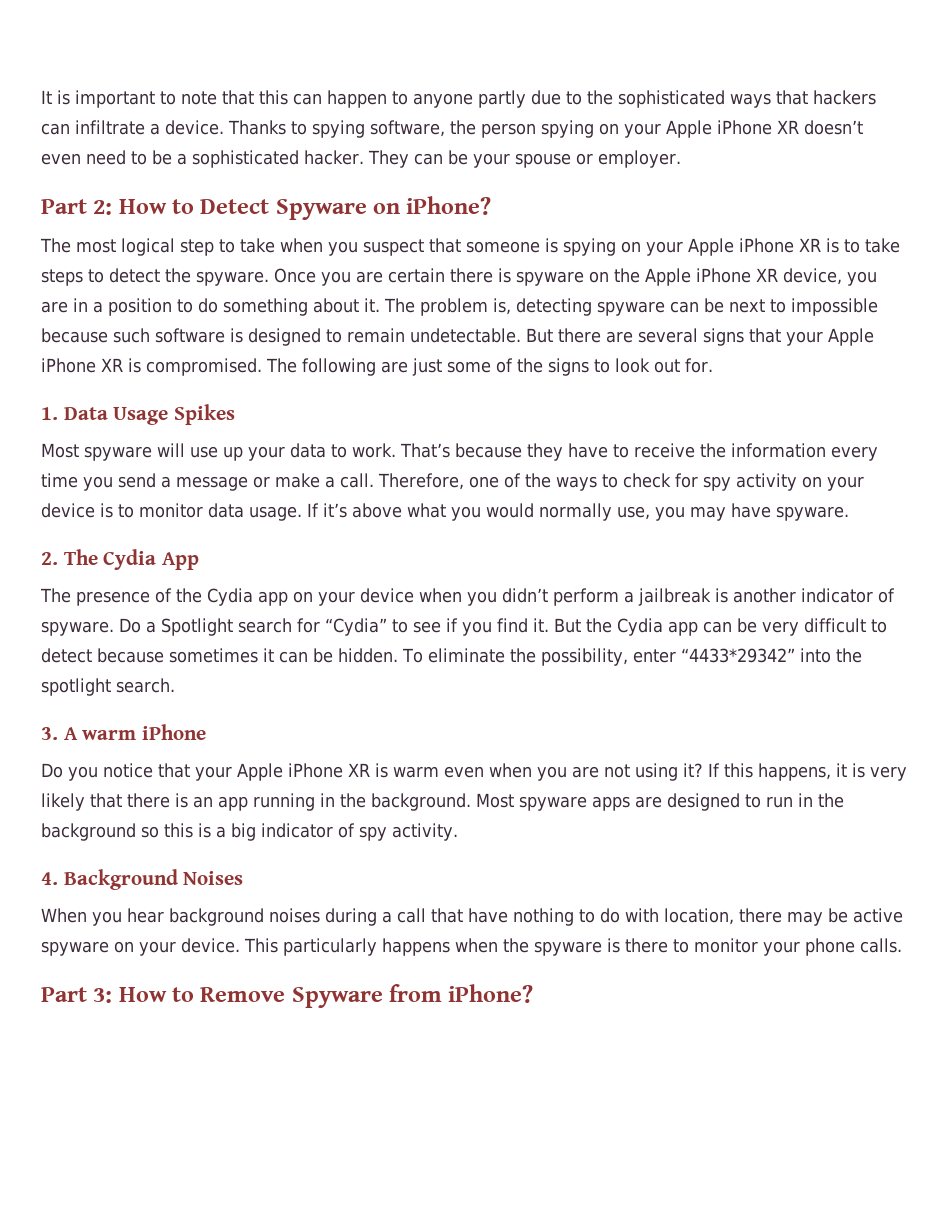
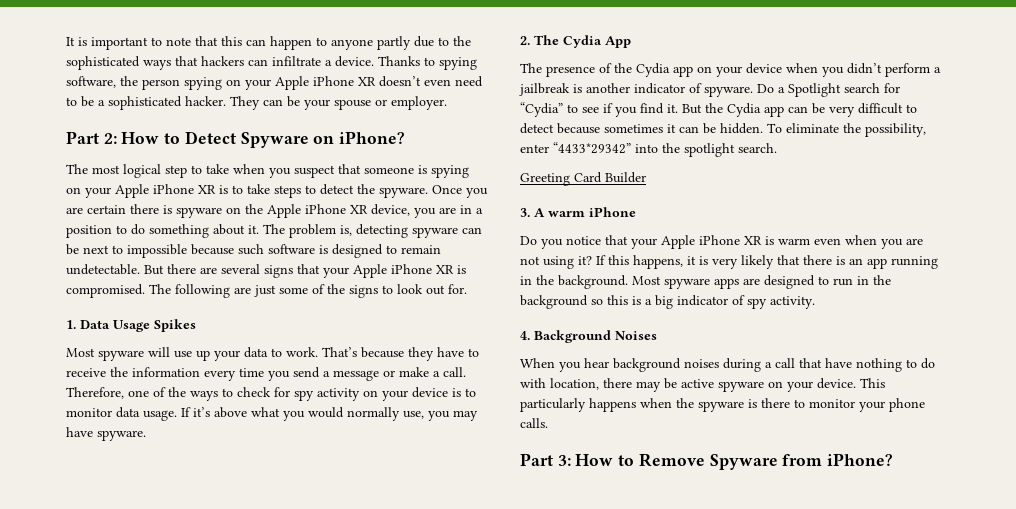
(175, 685) none -> [520,172,646,186] // Greeting Card Builder

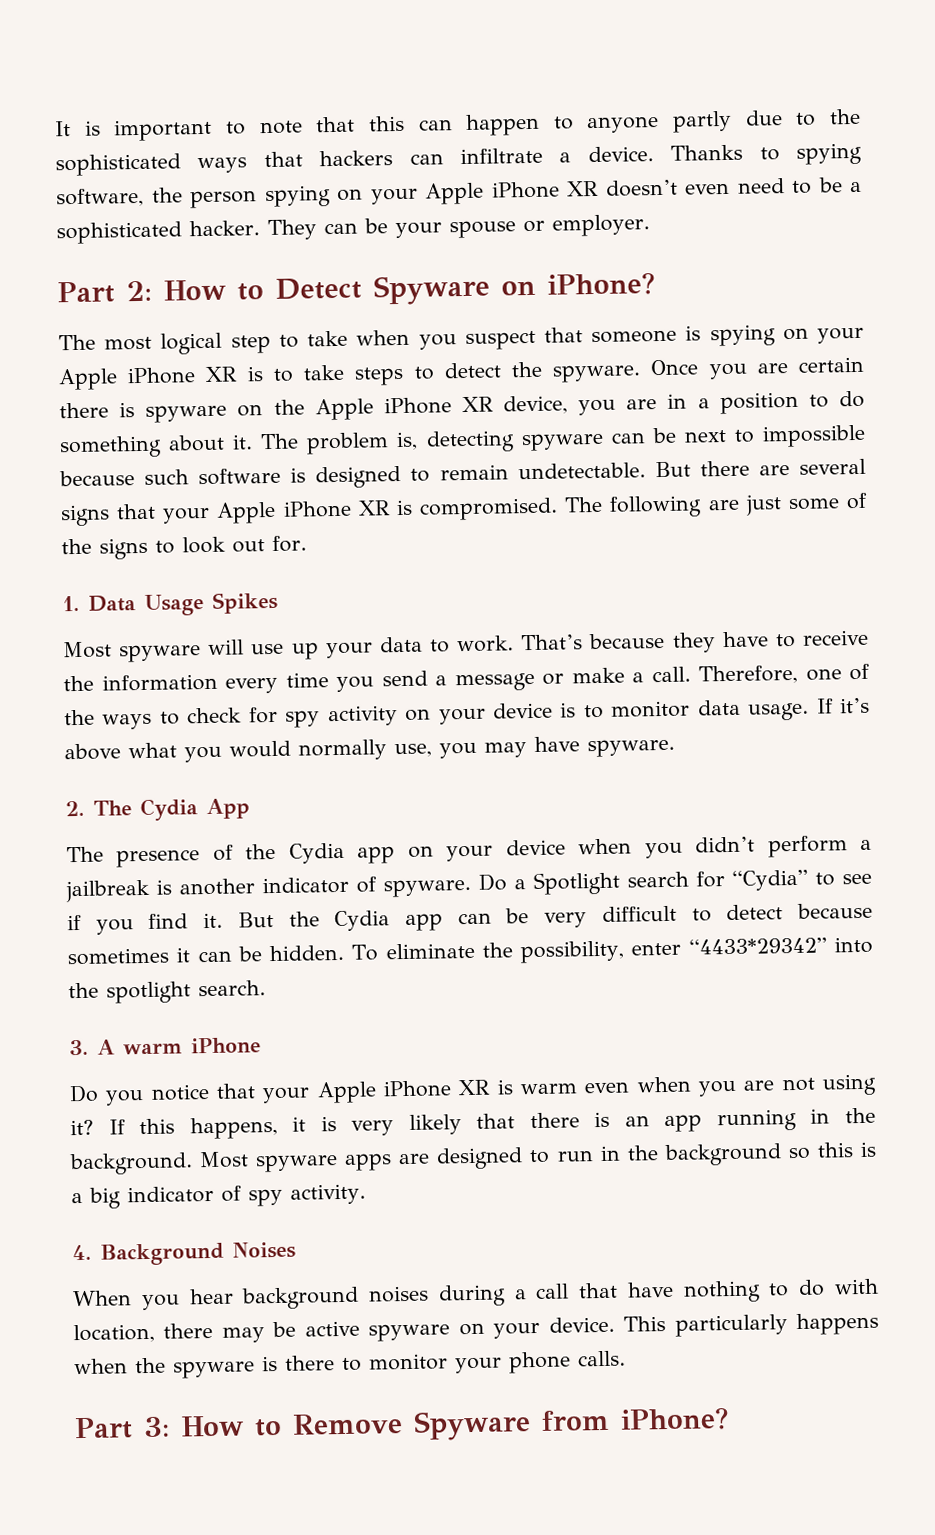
[520,172,646,186] // Greeting Card Builder -> (266, 988) none

